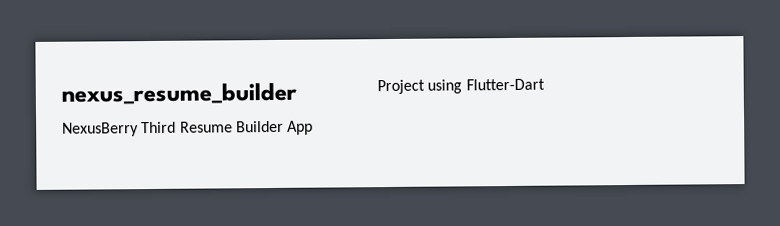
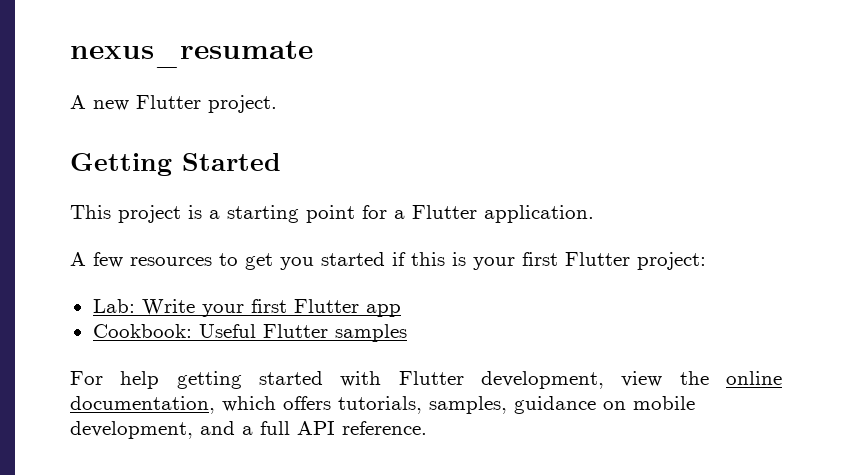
[61,82,297,105] [62,120,314,137] [377,78,545,95] nexus_resume_builder // NexusBerry Third Resume Builder App Project using Flutter-Dart -> [70,41,313,68] [70,95,277,113] [70,153,281,176] [70,205,594,223] [70,252,706,270] [92,299,401,317] [92,324,407,342] [70,371,783,389] [70,396,695,414] [70,421,427,439] nexus_resumate // A new Flutter project. // Getting Started // This project is a starting point for a Flutter application. // A few resources to get you started if this is your first Flutter project: // Lab: Write your first Flutter app // Cookbook: Useful Flutter samples // For help getting started with Flutter development, view the online documentation, which offers tutorials, samples, guidance on mobile development, and a full API reference.

